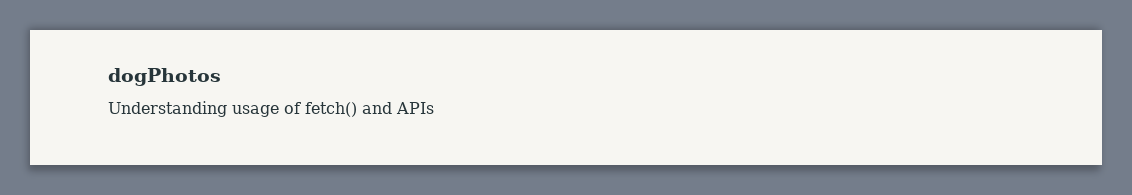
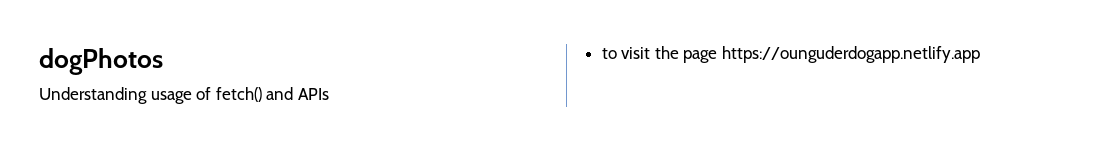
(434, 108) none -> [601,46,981,63] // to visit the page https://ounguderdogapp.netlify.app

